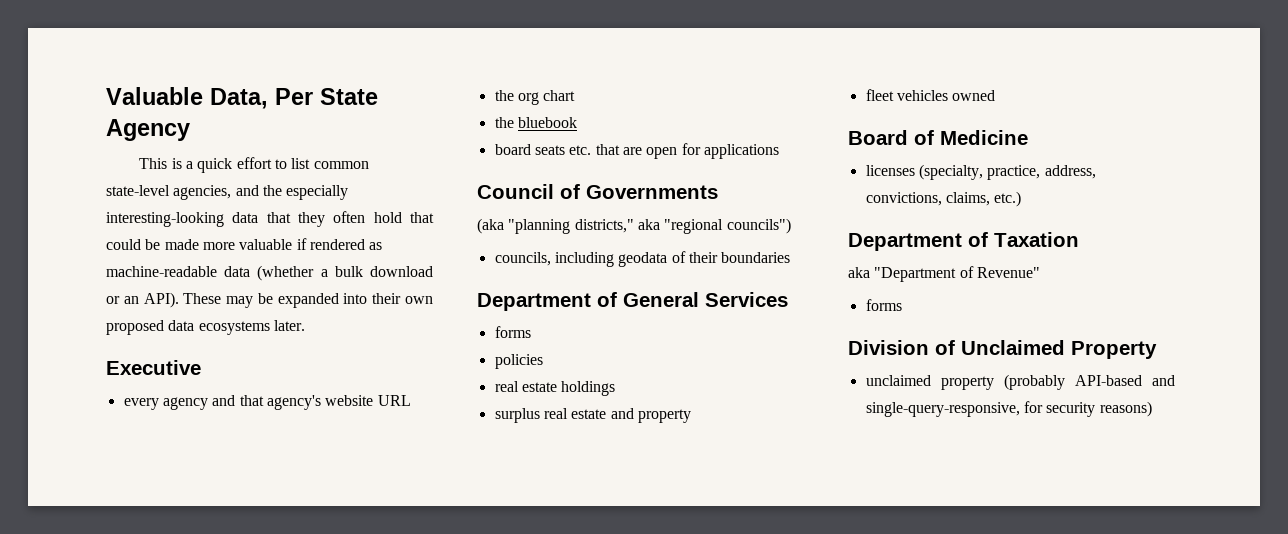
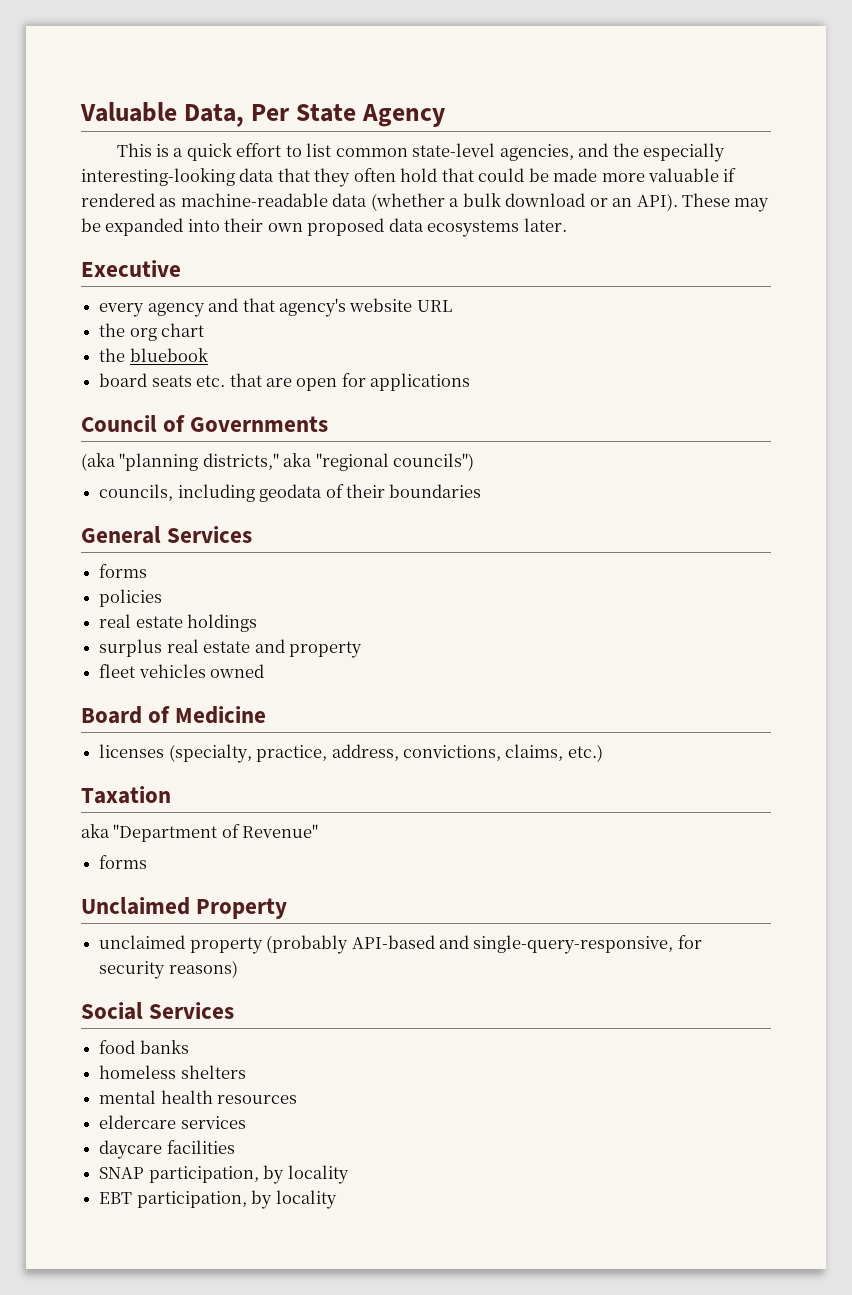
[477,292,617,311] Department of -> (482, 491) none
[848,232,988,251] Department of -> (603, 753) none
[848,340,955,355] Division of -> (148, 862) none
(1152, 409) none -> [81,1002,235,1020] [99,1040,189,1054] [99,1065,246,1079] [99,1090,298,1104] [99,1115,246,1129] [99,1140,235,1159] [99,1165,349,1184] [99,1190,337,1209] // Social Services // food banks // homeless shelters // mental health resources // eldercare services // daycare facilities // SNAP participation, by locality // EBT participation, by locality

